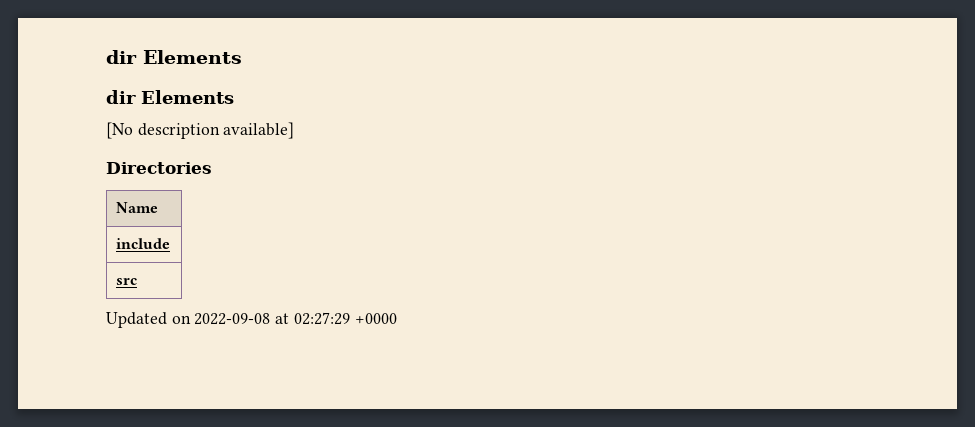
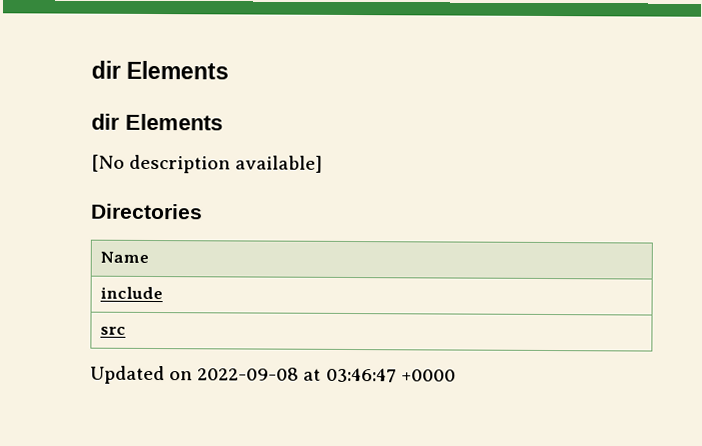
[293,312,350,325] 02:27:29 -> [325,367,397,383] 03:46:47

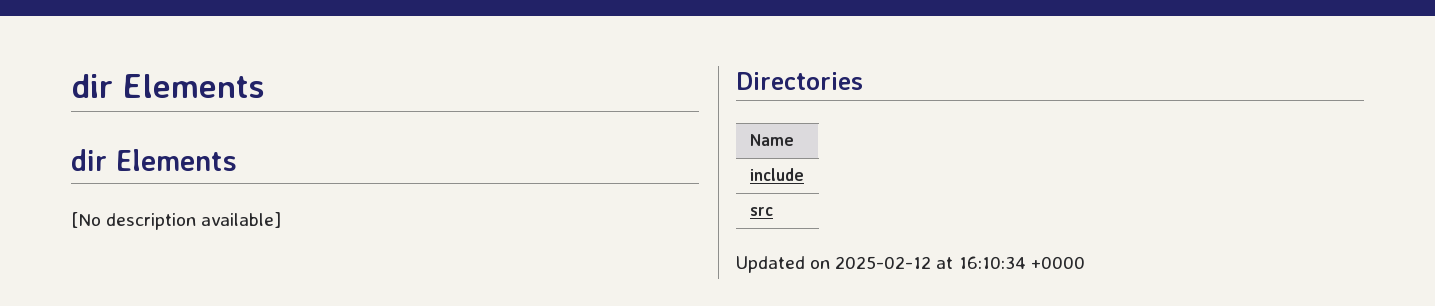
[197,367,397,383] 2022-09-08 at 03:46:47 -> [835,256,1026,269] 2025-02-12 at 16:10:34

